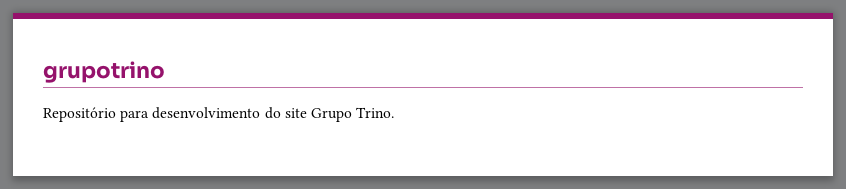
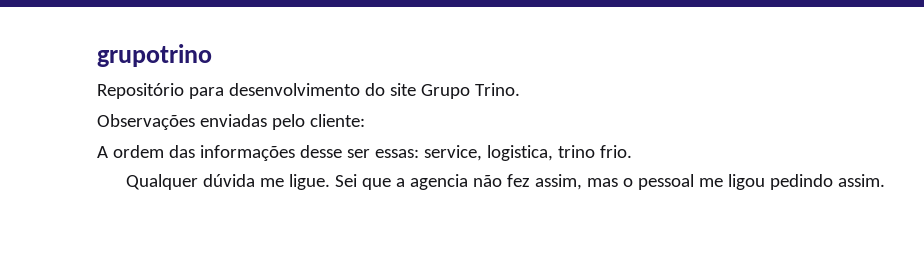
(395, 112) none -> [97,114,365,130] [97,145,632,161] [126,174,886,190] // Observações enviadas pelo cliente: // A ordem das informações desse ser essas: service, logistica, trino frio. // Qualquer dúvida me ligue. Sei que a agencia não fez assim, mas o pessoal me ligou pedindo assim.

